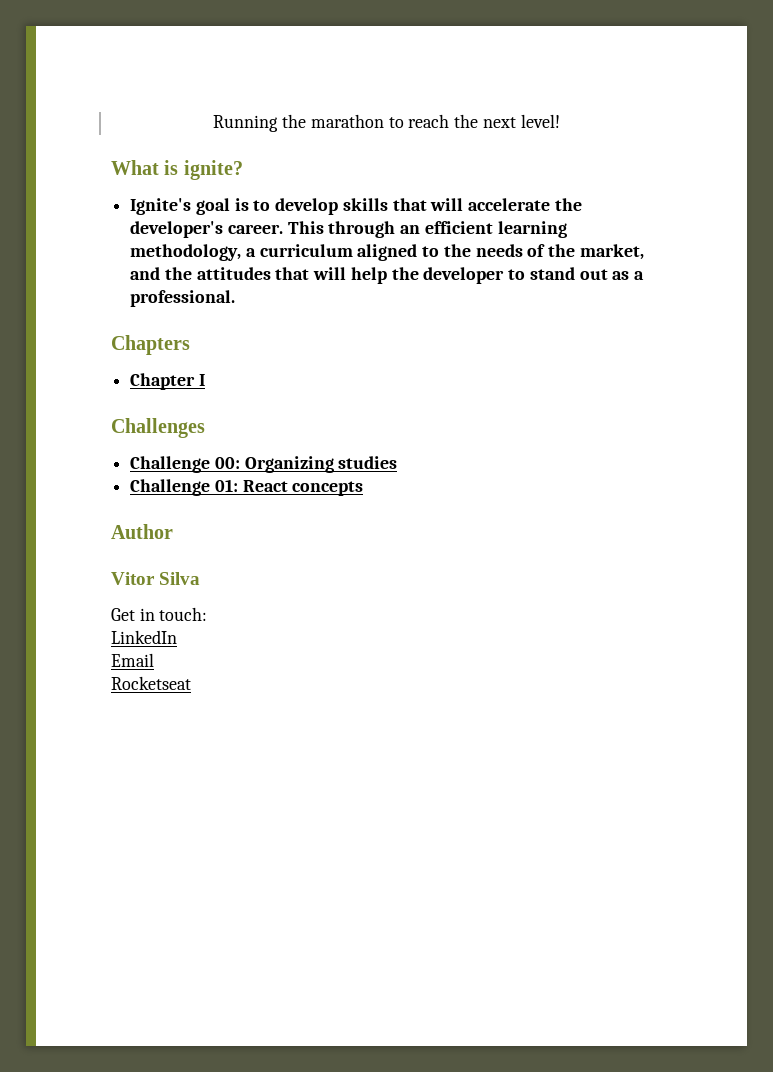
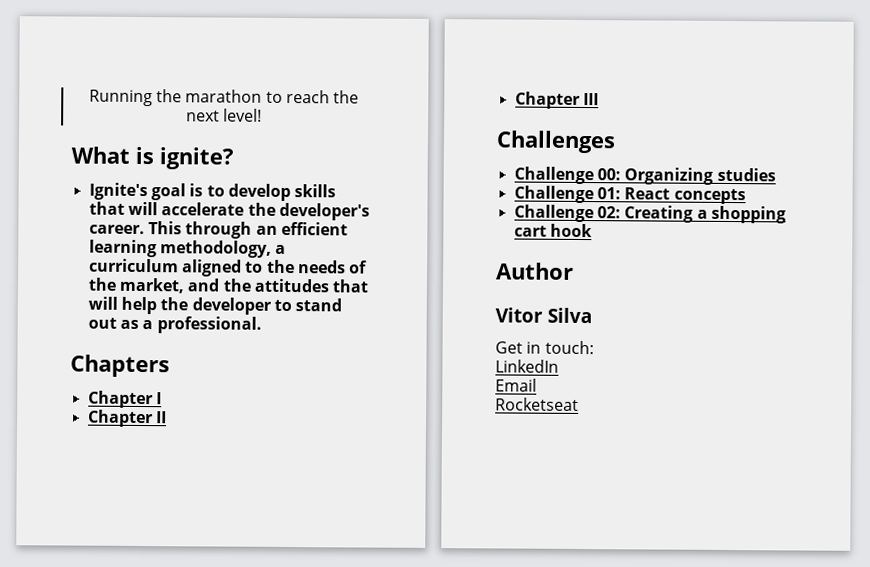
(205, 380) none -> [87,409,167,428] [514,91,599,109] // Chapter II // Chapter III
(364, 488) none -> [513,204,786,224] [513,223,592,238] // Challenge 02: Creating a shopping cart hook

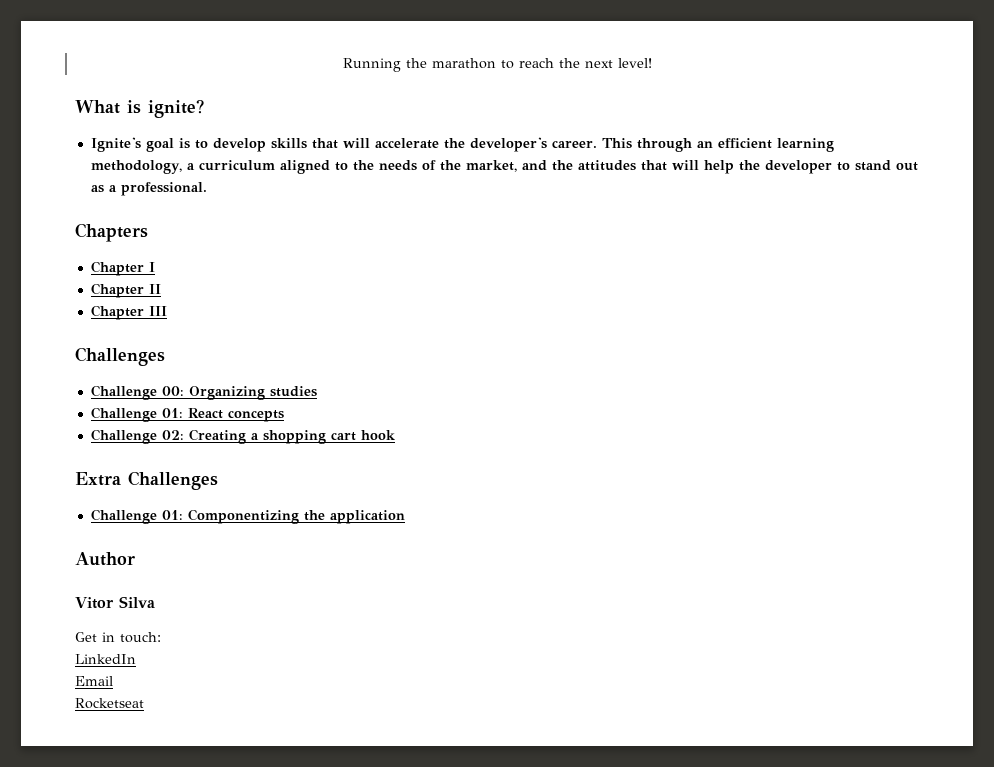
(592, 230) none -> [75,471,218,490] [90,509,405,524] // Extra Challenges // Challenge 01: Componentizing the application

